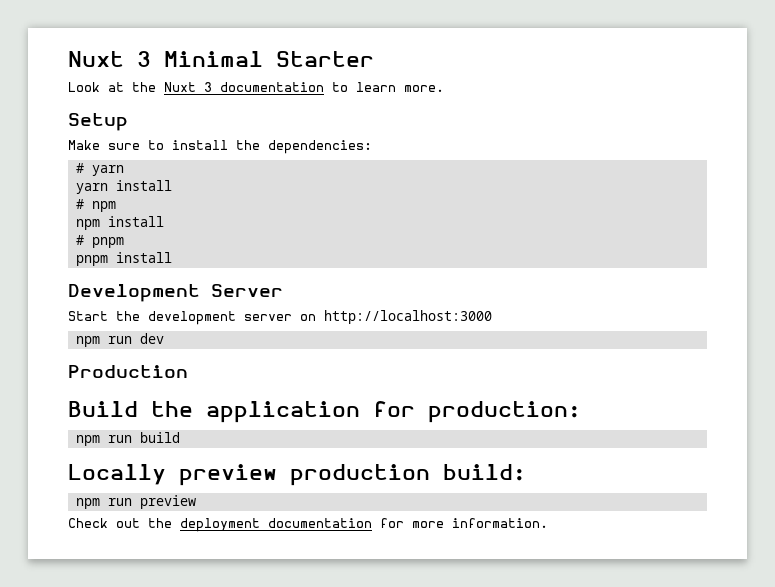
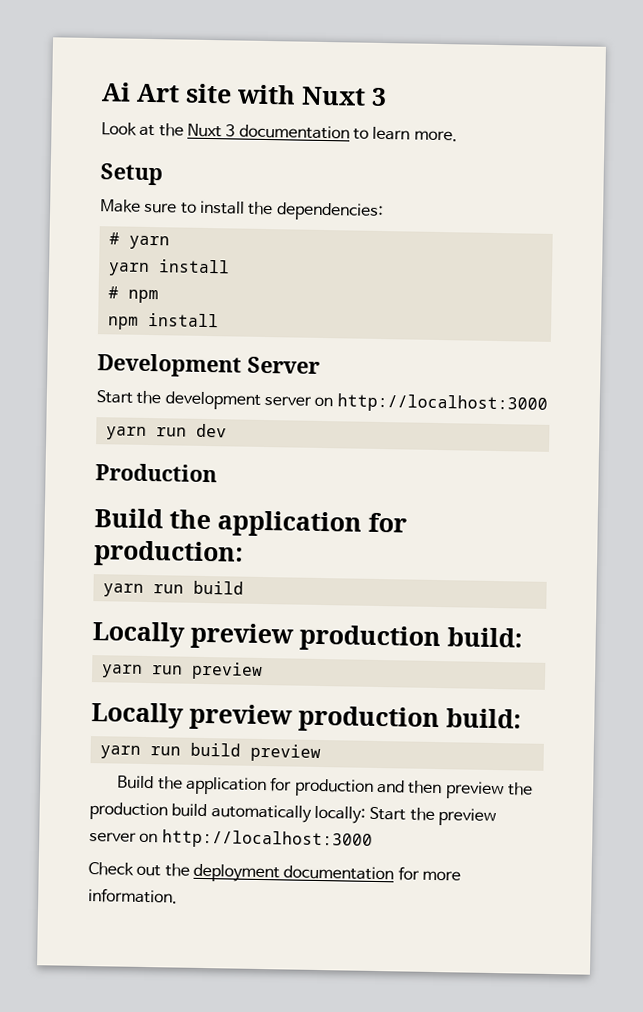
[68,51,374,67] Nuxt 3 Minimal Starter -> [101,82,387,107] Ai Art site with Nuxt 3
[75,235,124,248] [75,252,172,266] // # pnpm // pnpm install -> (219, 320) none
[75,336,100,347] npm -> [105,426,147,440] yarn
[75,435,100,446] npm -> [102,583,144,597] yarn
[75,498,100,509] npm -> [101,664,143,678] yarn
(196, 502) none -> [91,702,522,734] [99,742,321,763] [117,775,534,800] [89,802,497,827] [89,829,373,850] // Locally preview production build: // yarn run build preview // Build the application for production and then preview the production build automatically locally: Start the preview server on http://localhost:3000

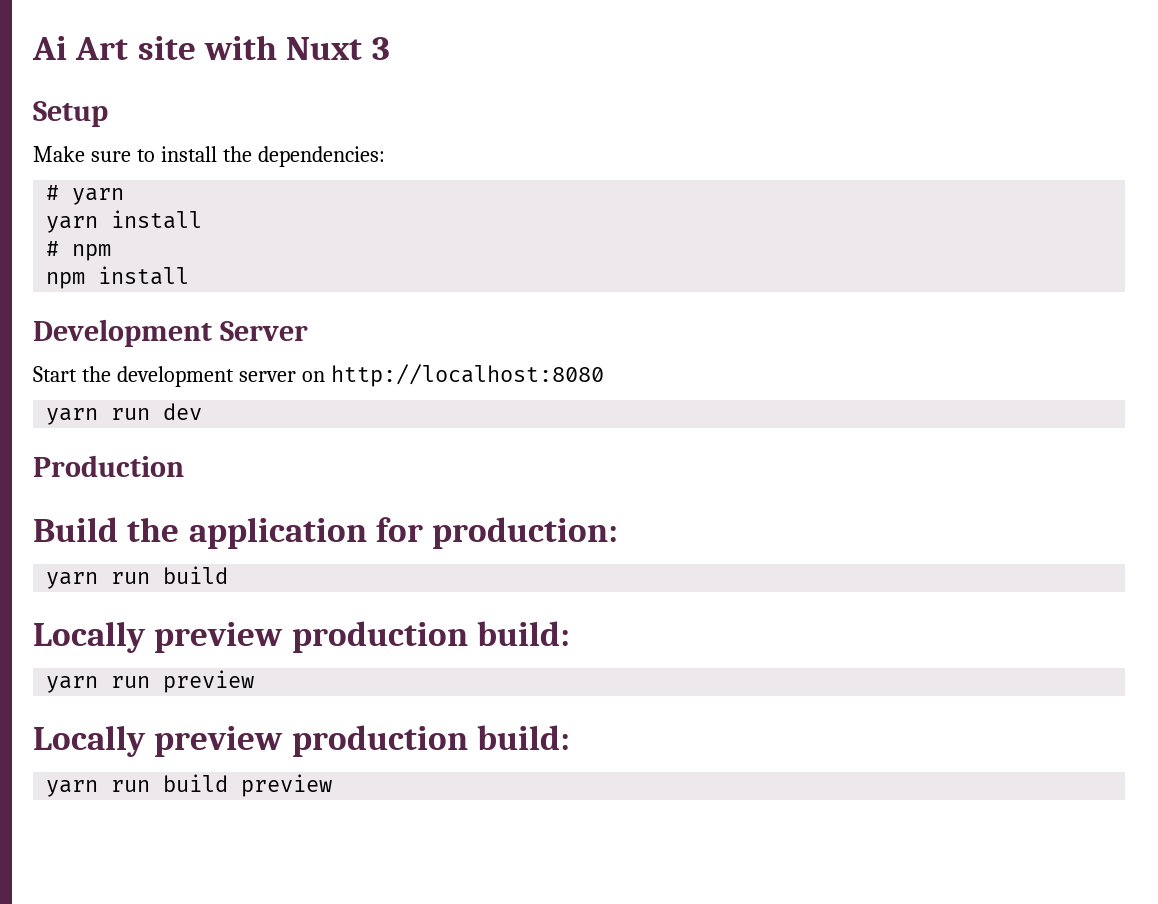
[101,122,458,142] // Look at the Nuxt 3 documentation to learn more. -> (390, 48) none
[336,393,548,414] http://localhost:3000 -> [330,364,604,387] http://localhost:8080
[117,775,534,800] [89,802,497,827] [89,829,373,850] [88,862,461,883] [88,888,178,904] // Build the application for production and then preview the production build automatically locally: Start the preview server on http://localhost:3000 // Check out the deployment documentation for more information. -> (333, 785) none

